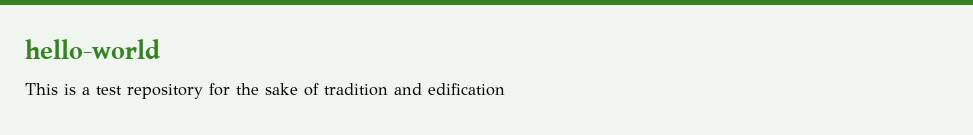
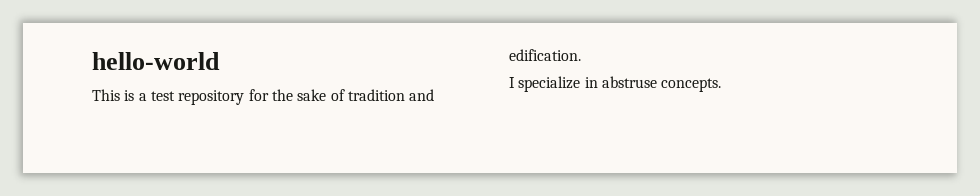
[428,83,505,96] edification -> [509,49,581,61] [509,76,722,92] edification. // I specialize in abstruse concepts.

